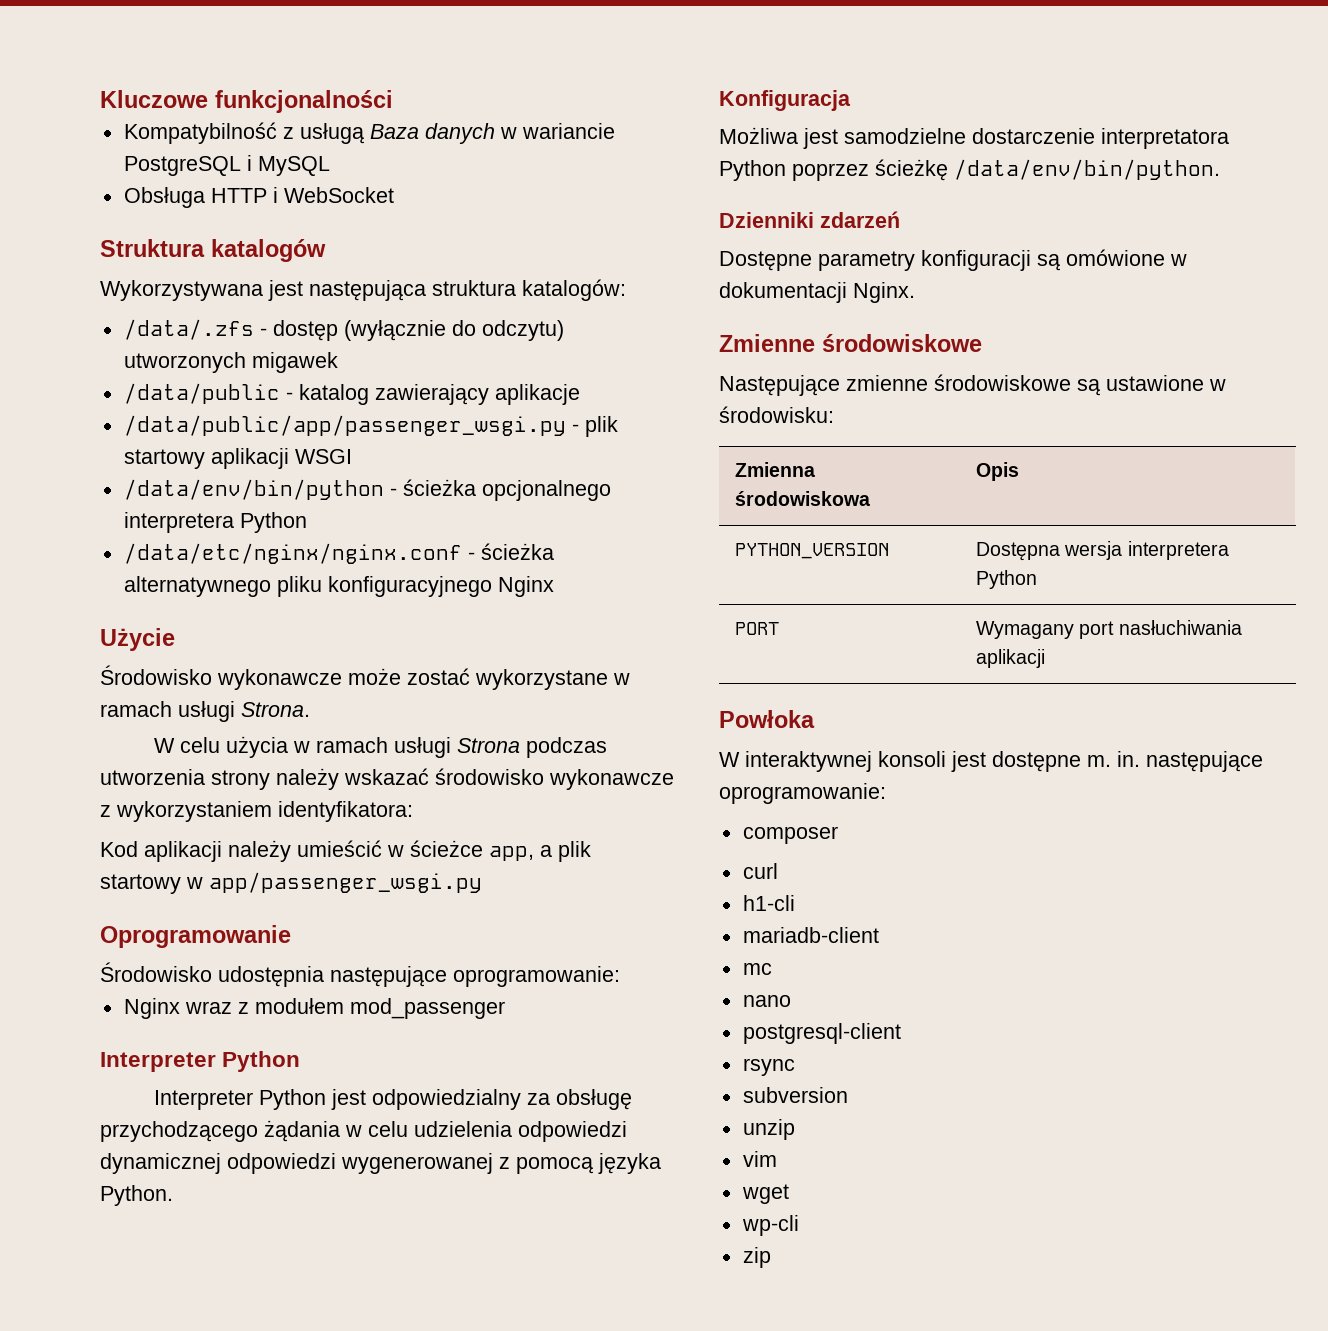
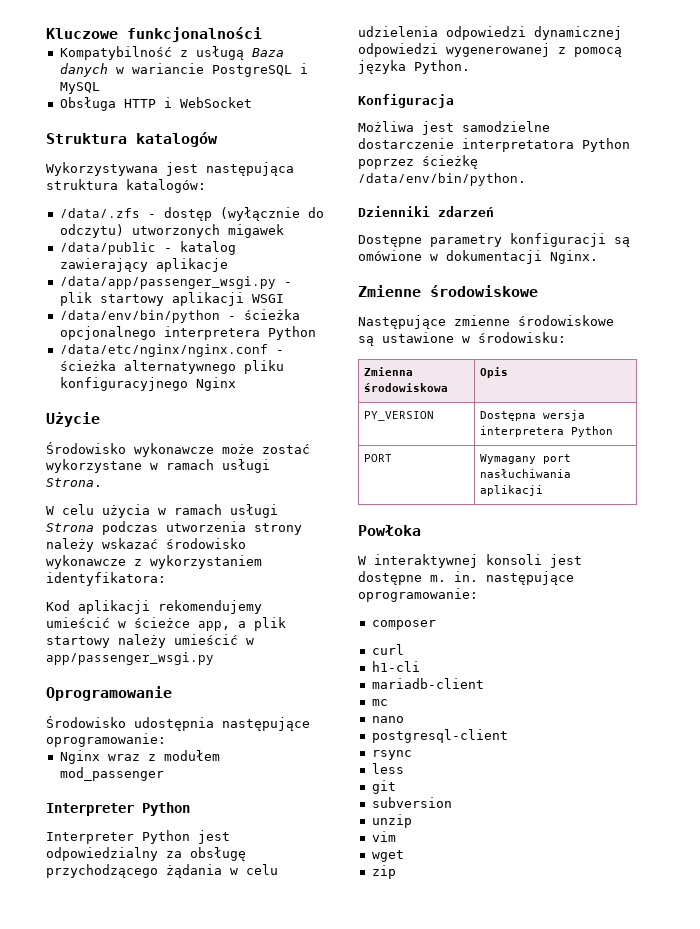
[123,415,566,436] /data/public/app/passenger_wsgi.py -> [59,276,276,289] /data/app/passenger_wsgi.py
[228,840,291,862] należy -> [158,600,262,614] rekomendujemy
(181, 884) none -> [118,634,238,648] należy umieścić
[735,543,890,559] PYTHON_VERSION -> [363,411,434,421] PY_VERSION
(795, 1067) none -> [371,763,404,774] [371,780,396,794] // less // git
[741,1215,799,1236] // wp-cli -> (404, 856) none

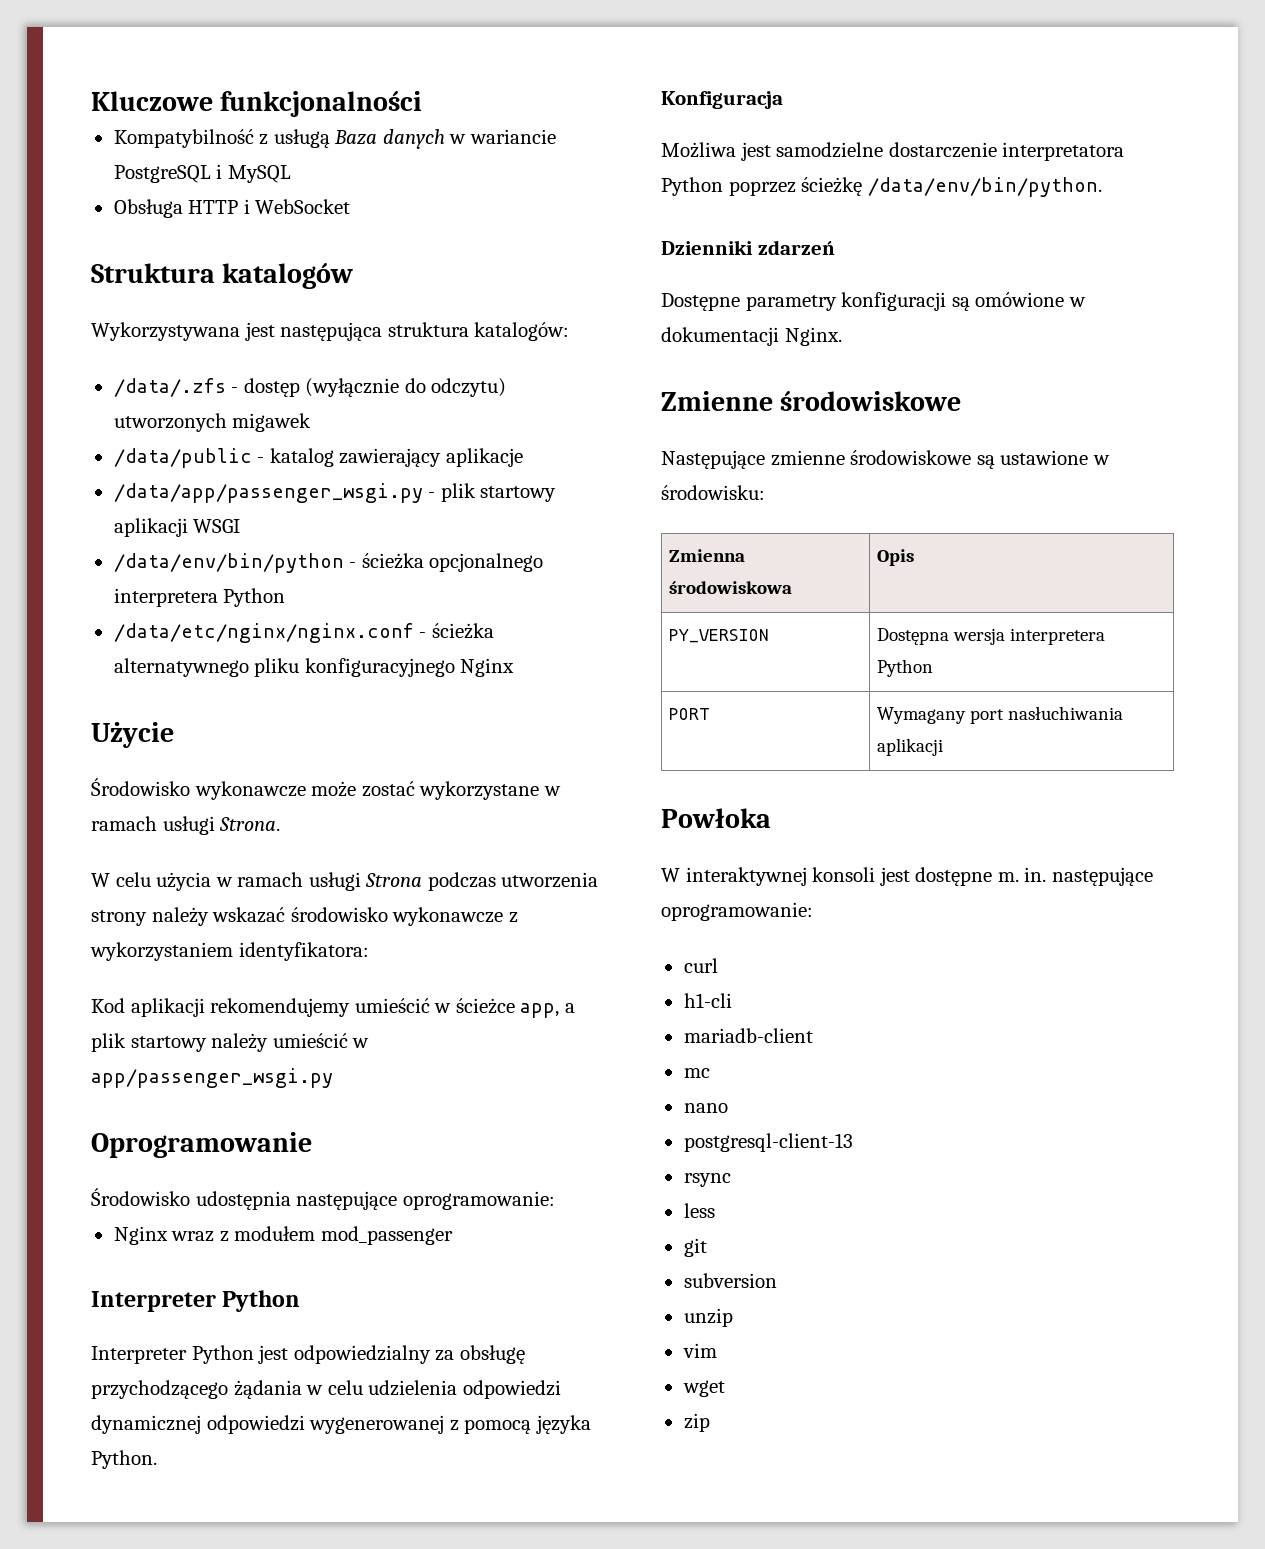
[371,620,436,630] // composer -> (813, 911) none
[371,729,508,743] postgresql-client -> [683,1133,853,1152] postgresql-client-13

